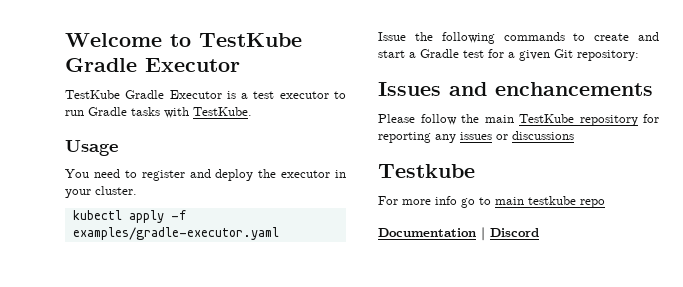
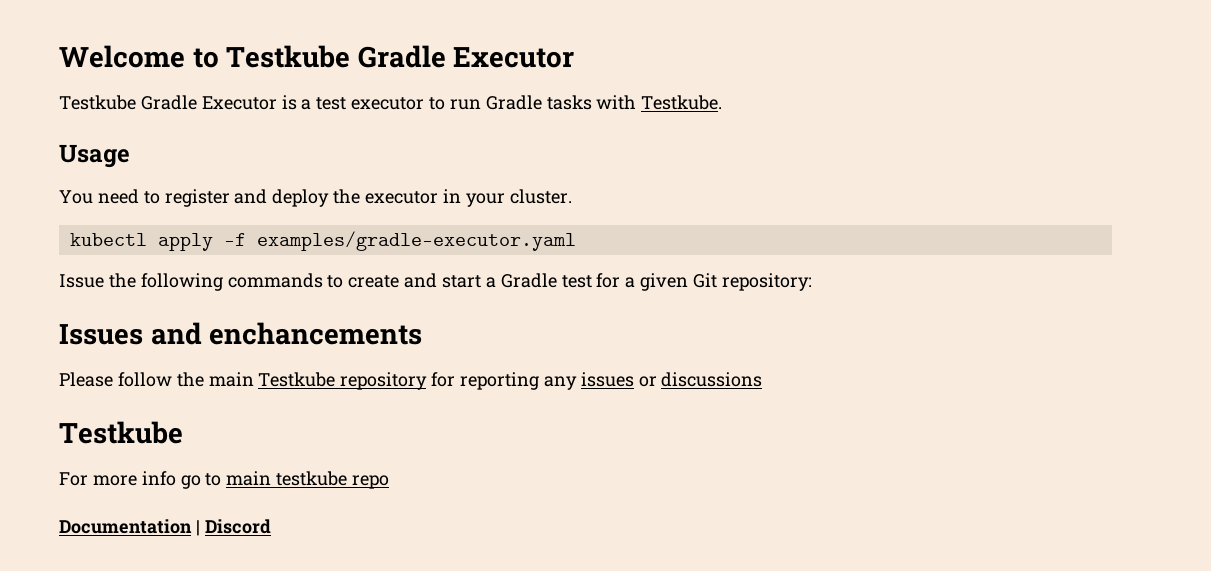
[199,33,302,47] TestKube -> [226,45,351,68] Testkube
[65,90,120,99] TestKube -> [59,95,136,110] Testkube
[193,107,252,116] TestKube. -> [641,95,723,110] Testkube.
[519,114,574,123] TestKube -> [258,372,336,387] Testkube

